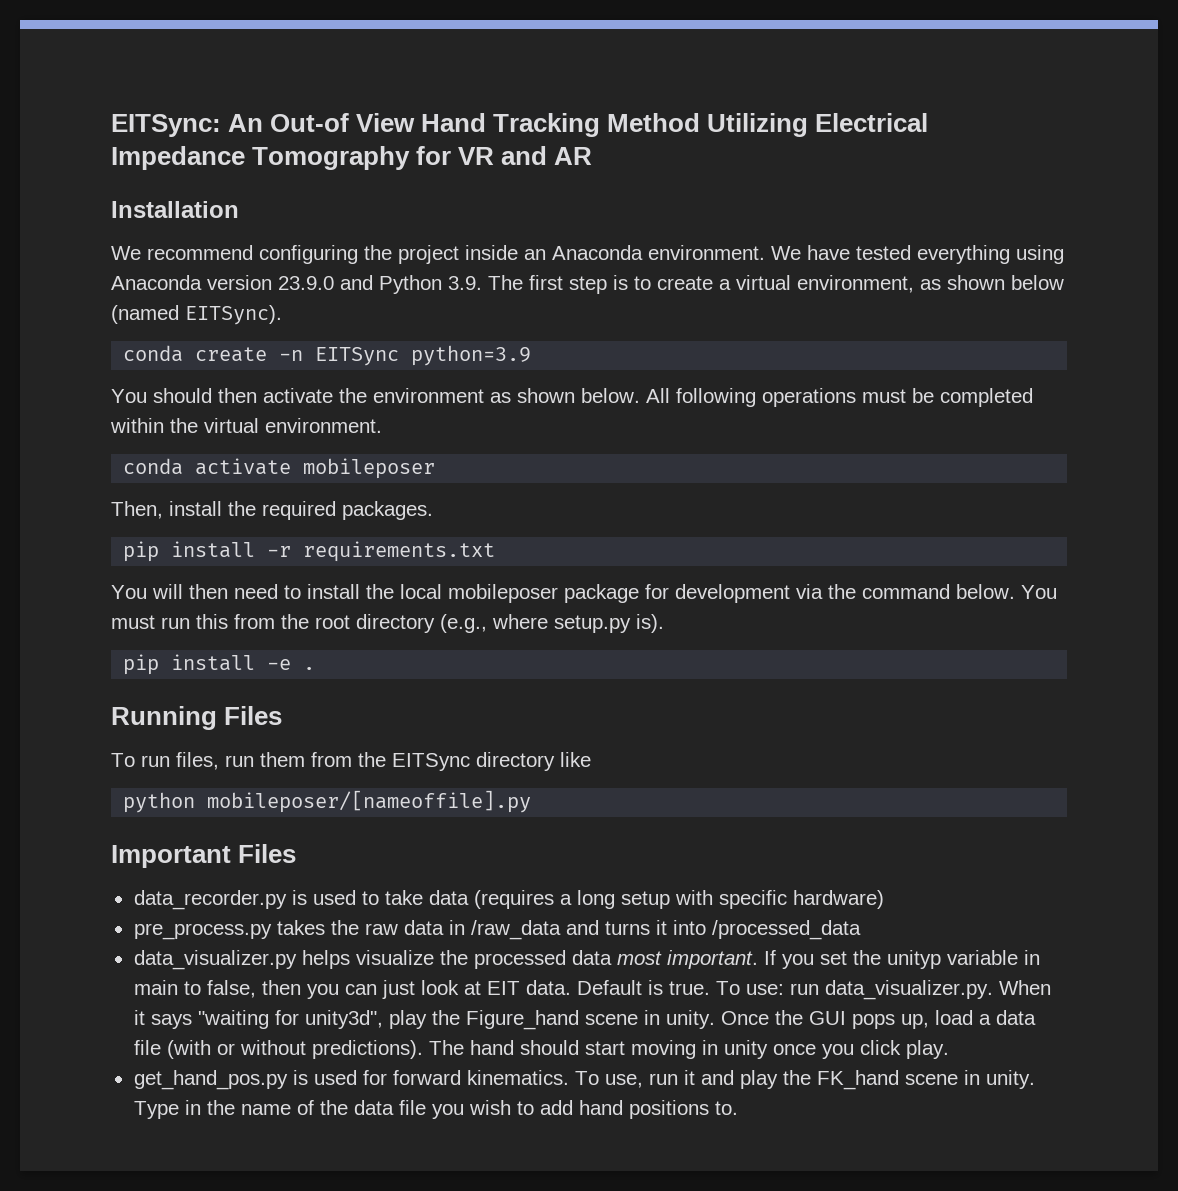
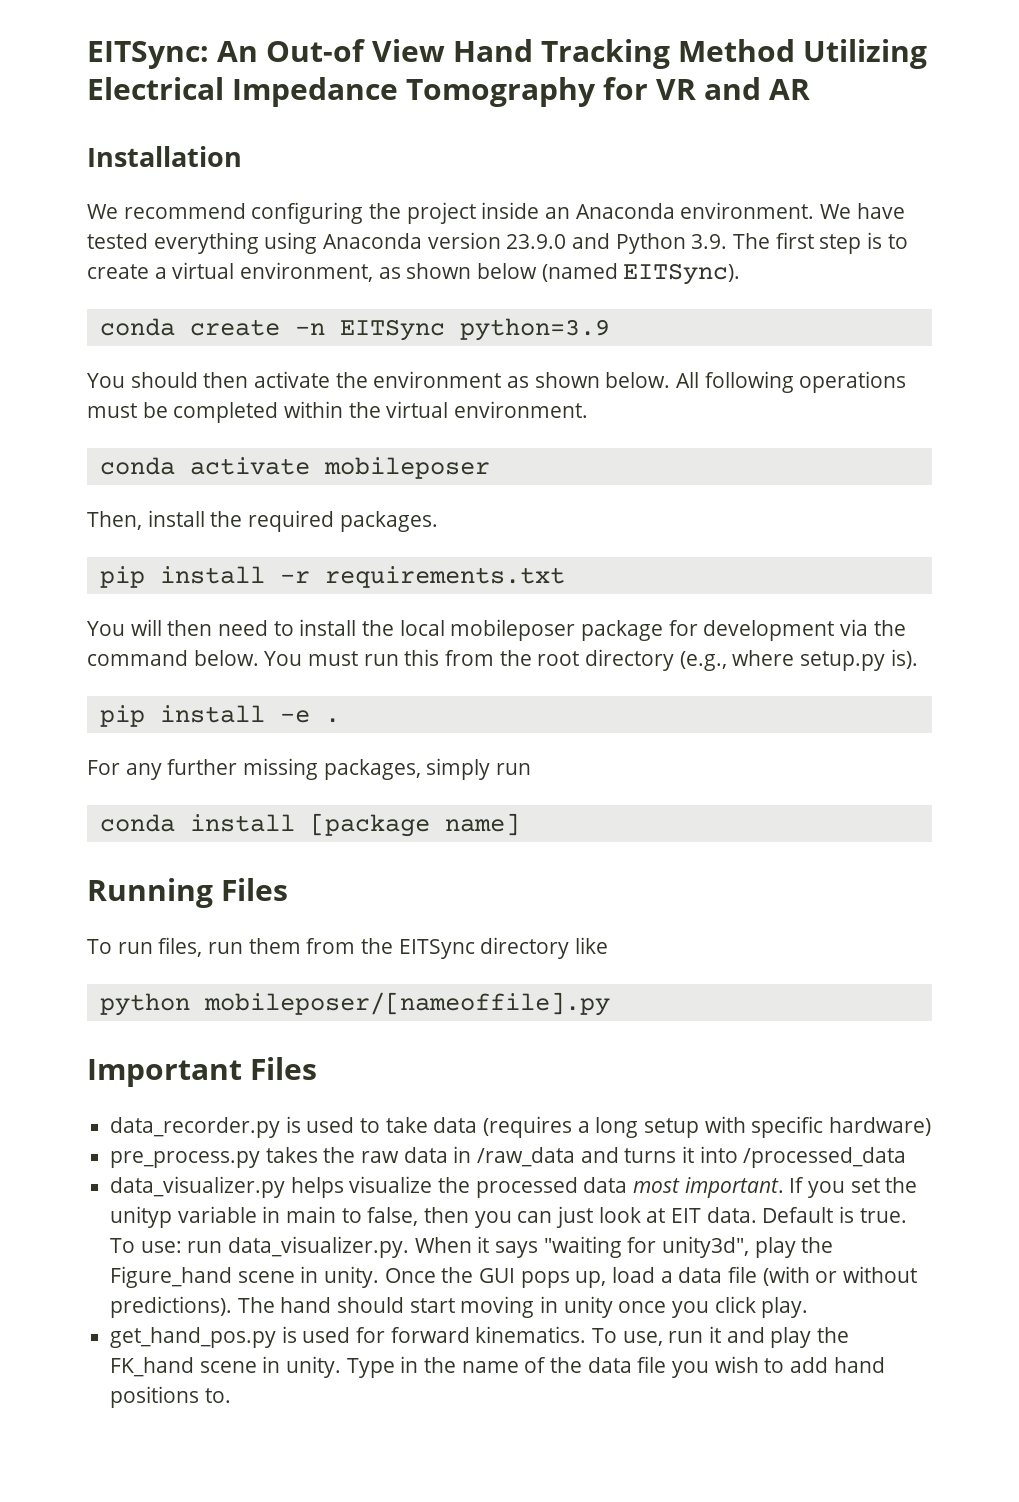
(316, 668) none -> [87,758,532,780] [99,813,520,837] // For any further missing packages, simply run // conda install [package name]

